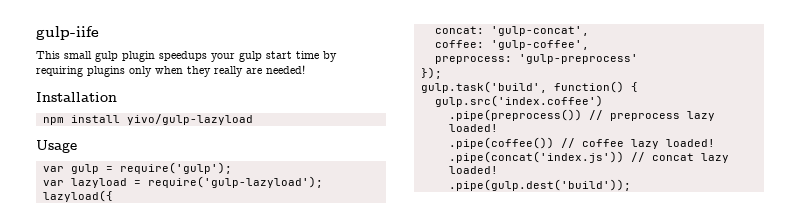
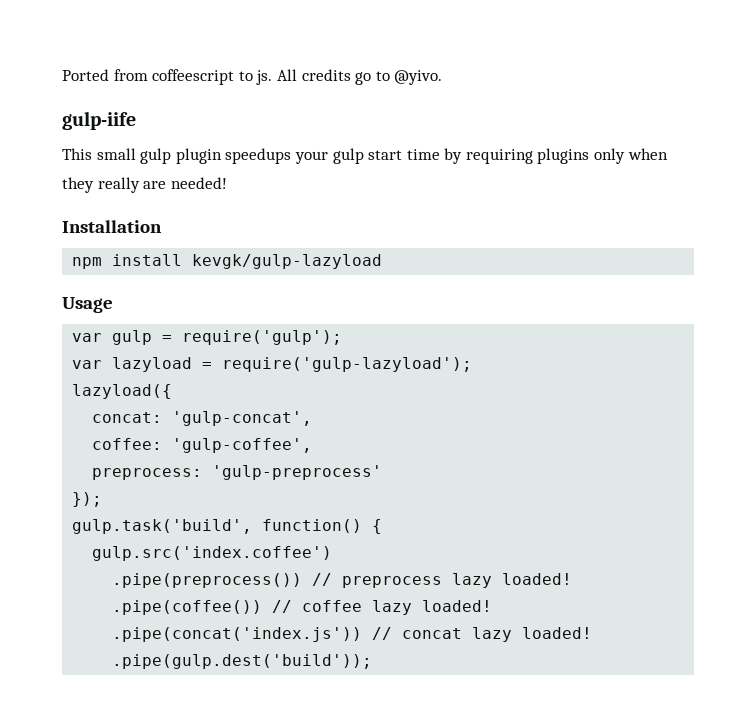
(36, 33) none -> [62,69,443,85] Ported from coffeescript to js. All credits go to @yivo. //
[126,114,253,125] yivo/gulp-lazyload -> [192,254,383,269] kevgk/gulp-lazyload

